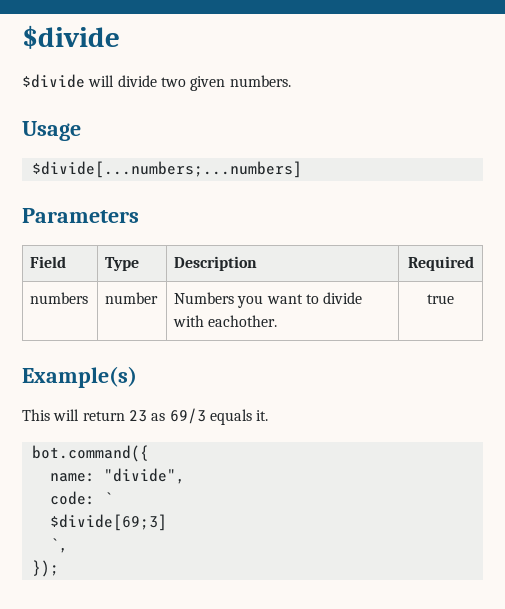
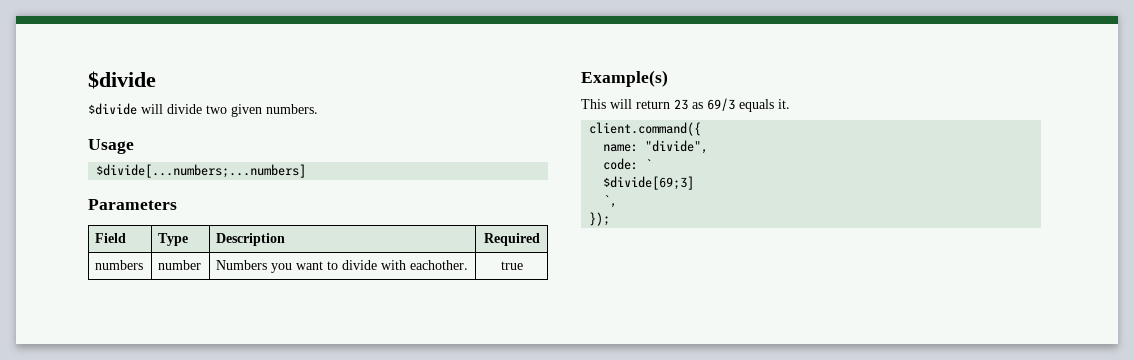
[31,445,149,462] bot.command({ -> [589,122,702,136] client.command({

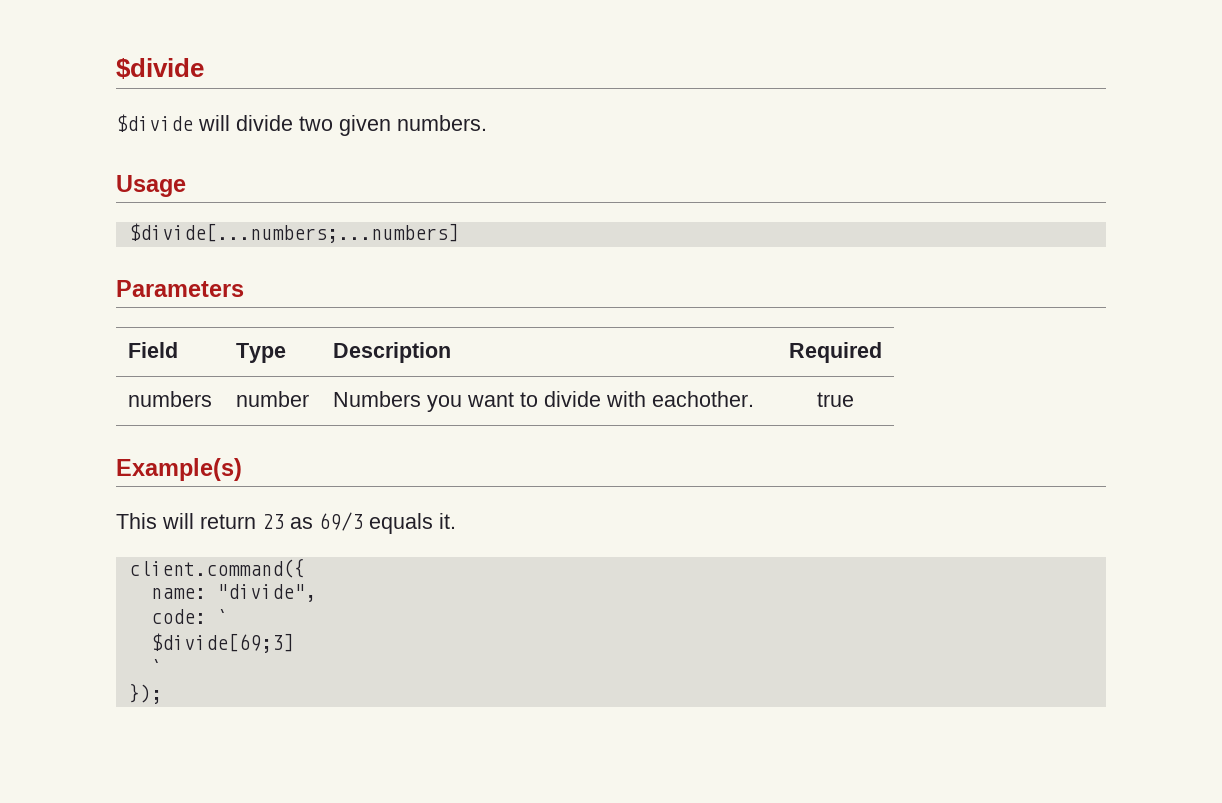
[603,195,618,208] `, -> [150,659,162,674] `

